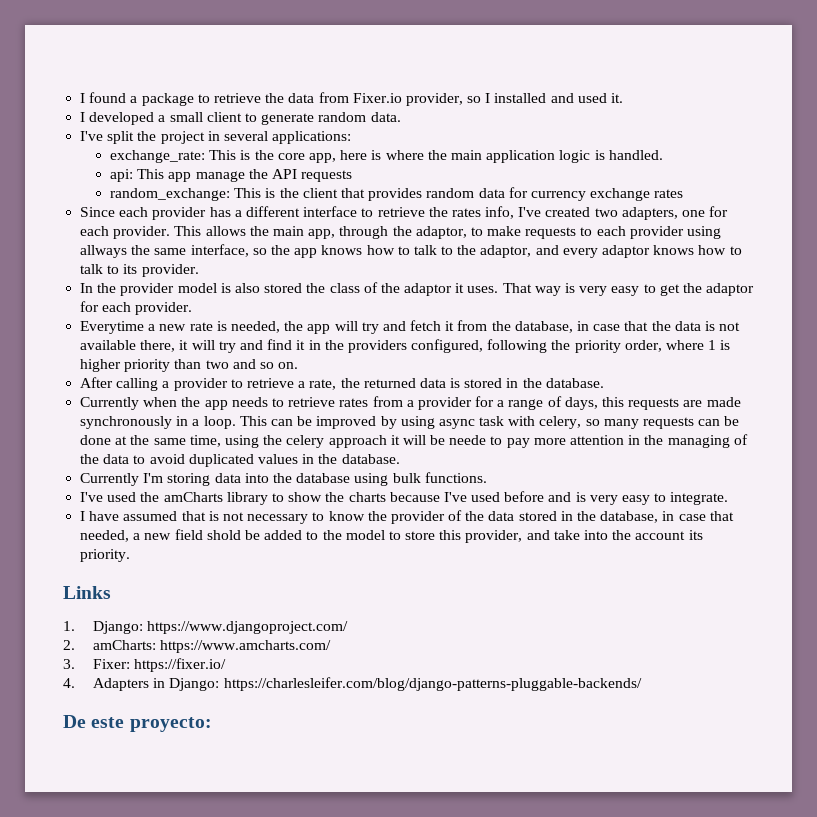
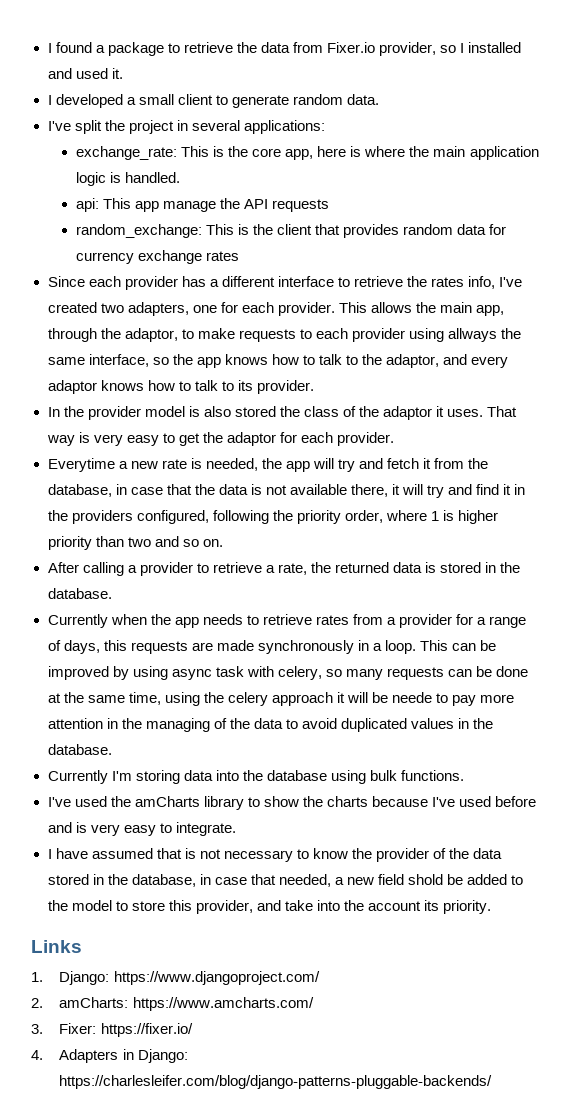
[63,715,212,732] // De este proyecto: -> (493, 1082) none

